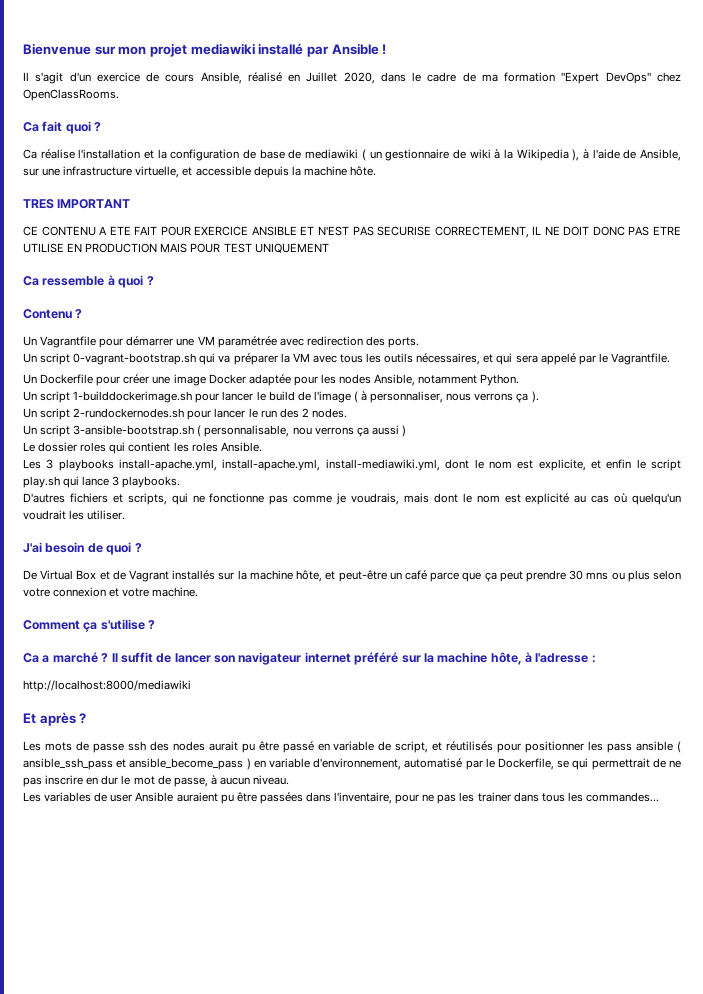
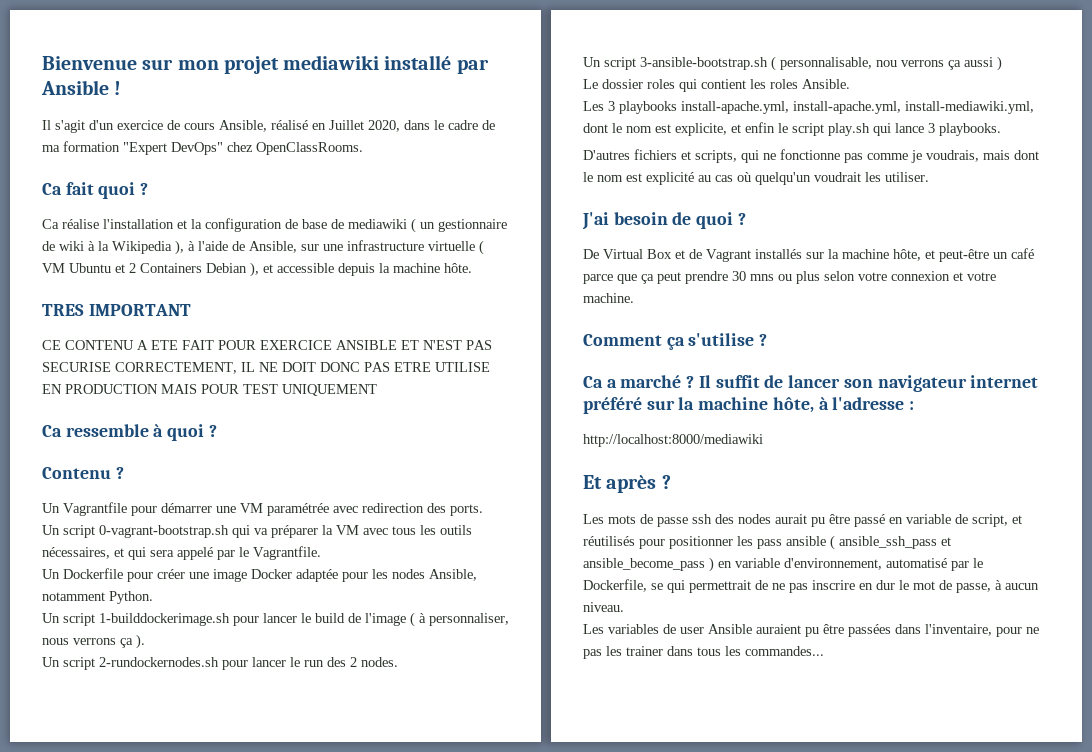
[135,166,180,178] virtuelle, -> [428,240,484,255] [42,262,259,277] virtuelle ( VM Ubuntu et 2 Containers Debian ),

